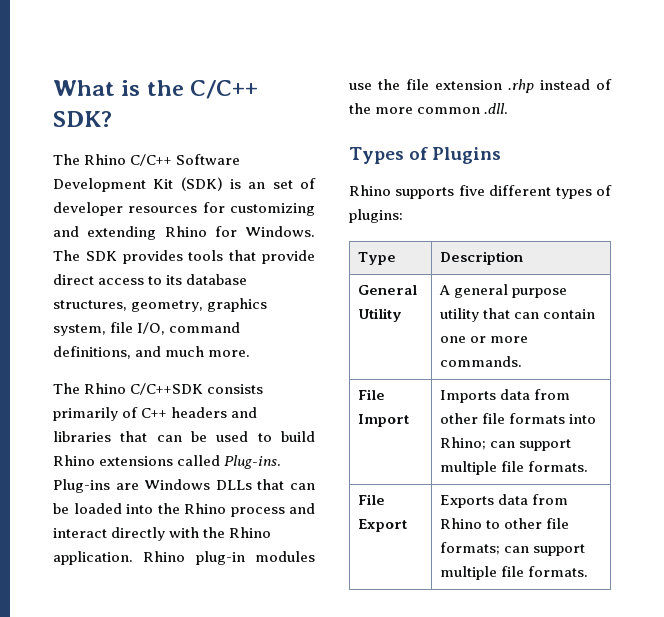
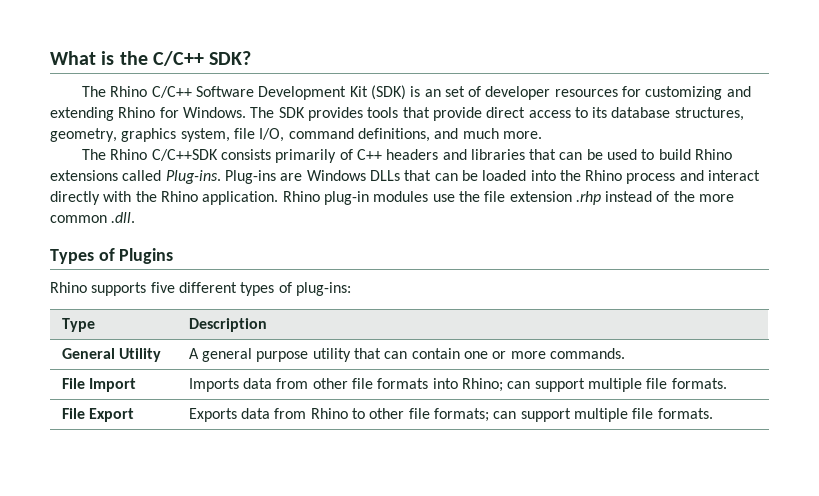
[349,209,403,223] plugins: -> [295,282,351,296] plug-ins:

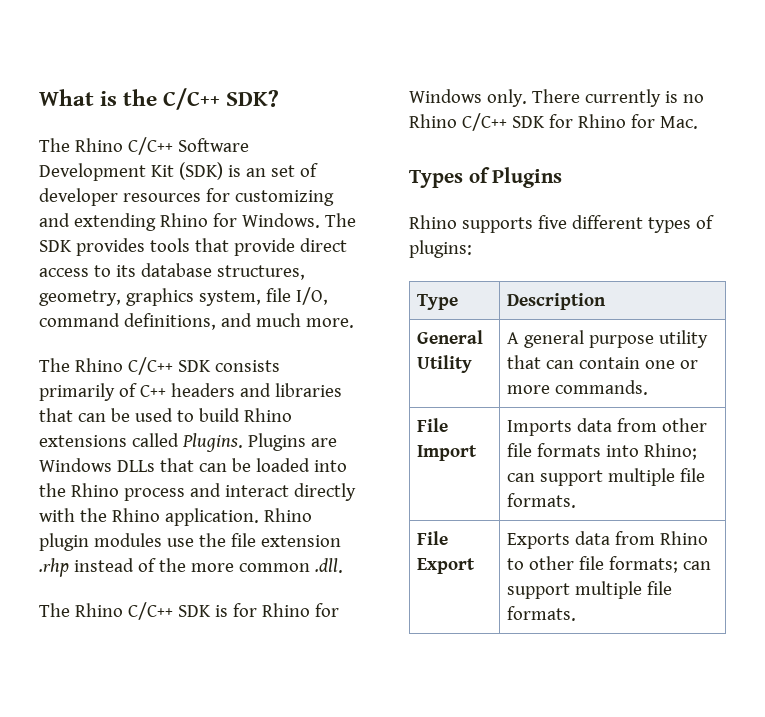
[151,149,218,161] C/C++SDK -> [127,357,211,375] C/C++ SDK
[165,170,276,184] Plug-ins. Plug-ins -> [181,433,306,452] Plugins. Plugins
[323,191,369,205] plug-in -> [39,533,89,551] plugin
(136, 217) none -> [39,602,339,620] [409,89,704,107] [409,113,698,131] // The Rhino C/C++ SDK is for Rhino for Windows only. There currently is no Rhino C/C++ SDK for Rhino for Mac.
[295,282,351,296] plug-ins: -> [409,240,472,258] plugins:

